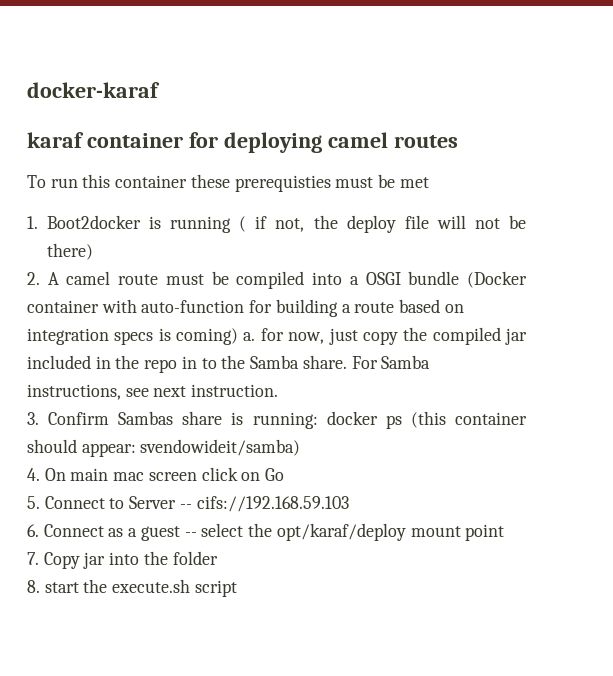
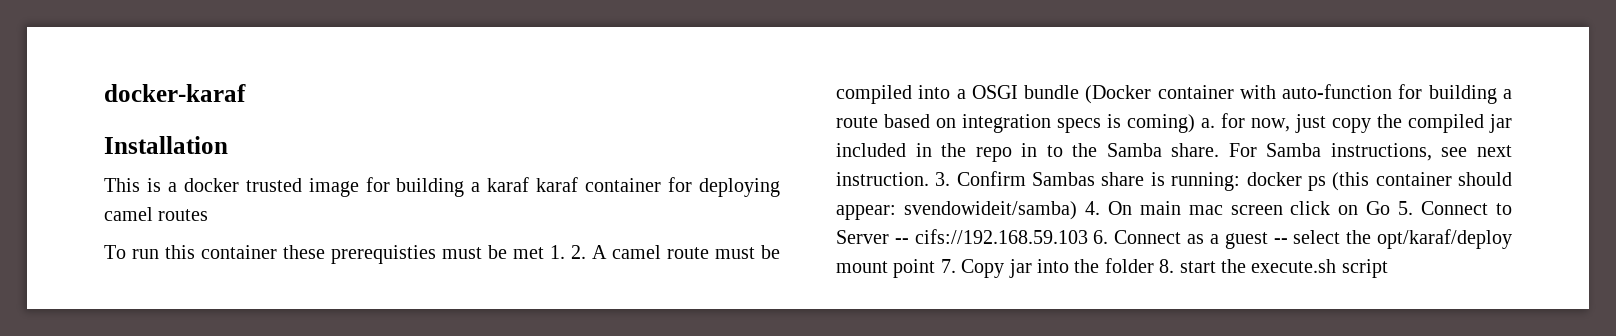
(160, 90) none -> [104,136,228,154] [104,177,530,197] Installation // This is a docker trusted image for building a karaf
[27,215,526,233] [46,243,93,260] // 1. Boot2docker is running ( if not, the deploy file will not be there) // -> [550,245,565,259] 1.
(279, 390) // -> (929, 179) none
(301, 447) // -> (1077, 210) none
(285, 474) // -> (1391, 208) none
(349, 504) // -> (1088, 236) none
(505, 532) // -> (936, 268) none
(218, 558) // -> (1154, 265) none

